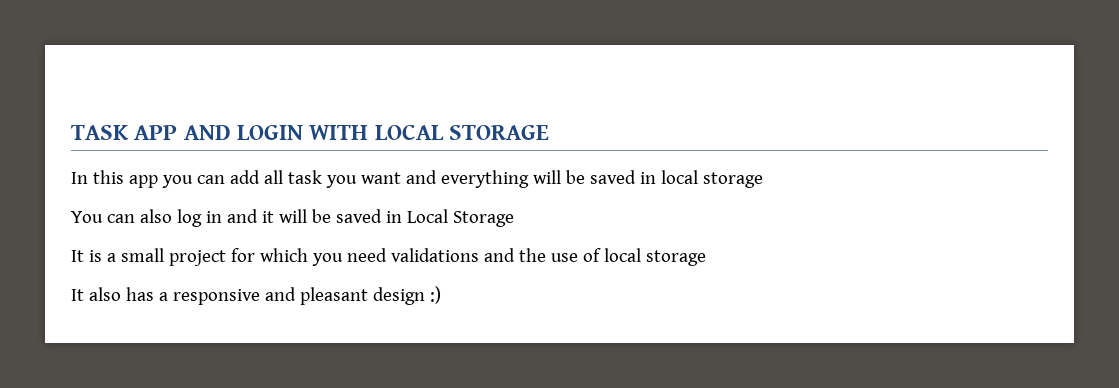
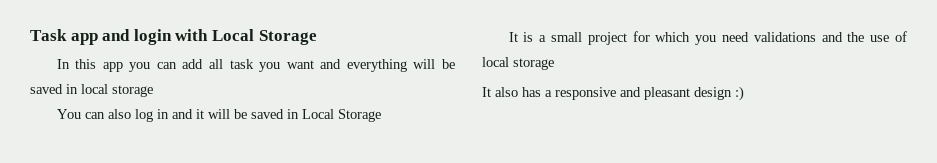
[71,125,550,140] TASK APP AND LOGIN WITH LOCAL STORAGE -> [30,29,317,45] Task app and login with Local Storage

